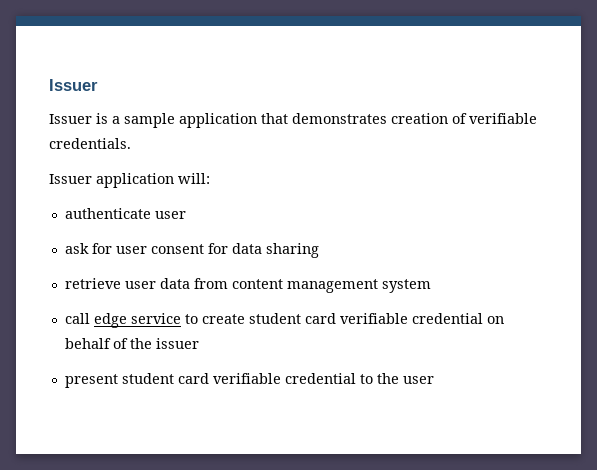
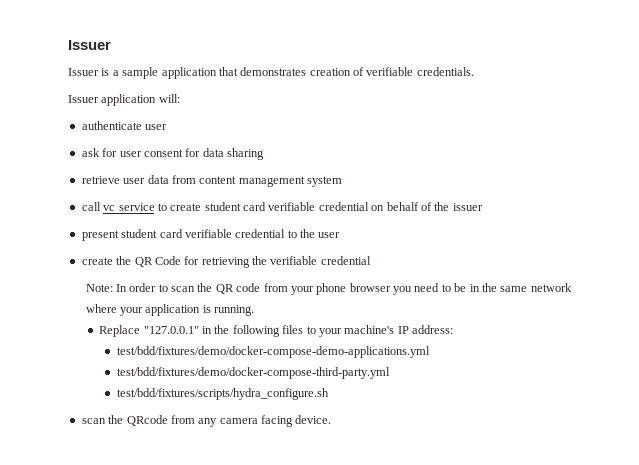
[93,313,127,328] edge -> [103,205,116,211] vc
(434, 380) none -> [81,256,371,268] [85,283,572,295] [85,304,254,316] [99,325,453,337] [116,346,430,358] [116,367,390,379] [116,388,329,400] [81,415,332,427] // create the QR Code for retrieving the verifiable credential // Note: In order to scan the QR code from your phone browser you need to be in the same network where your application is running. // Replace "127.0.0.1" in the following files to your machine's IP address: // test/bdd/fixtures/demo/docker-compose-demo-applications.yml // test/bdd/fixtures/demo/docker-compose-third-party.yml // test/bdd/fixtures/scripts/hydra_configure.sh // scan the QRcode from any camera facing device.

